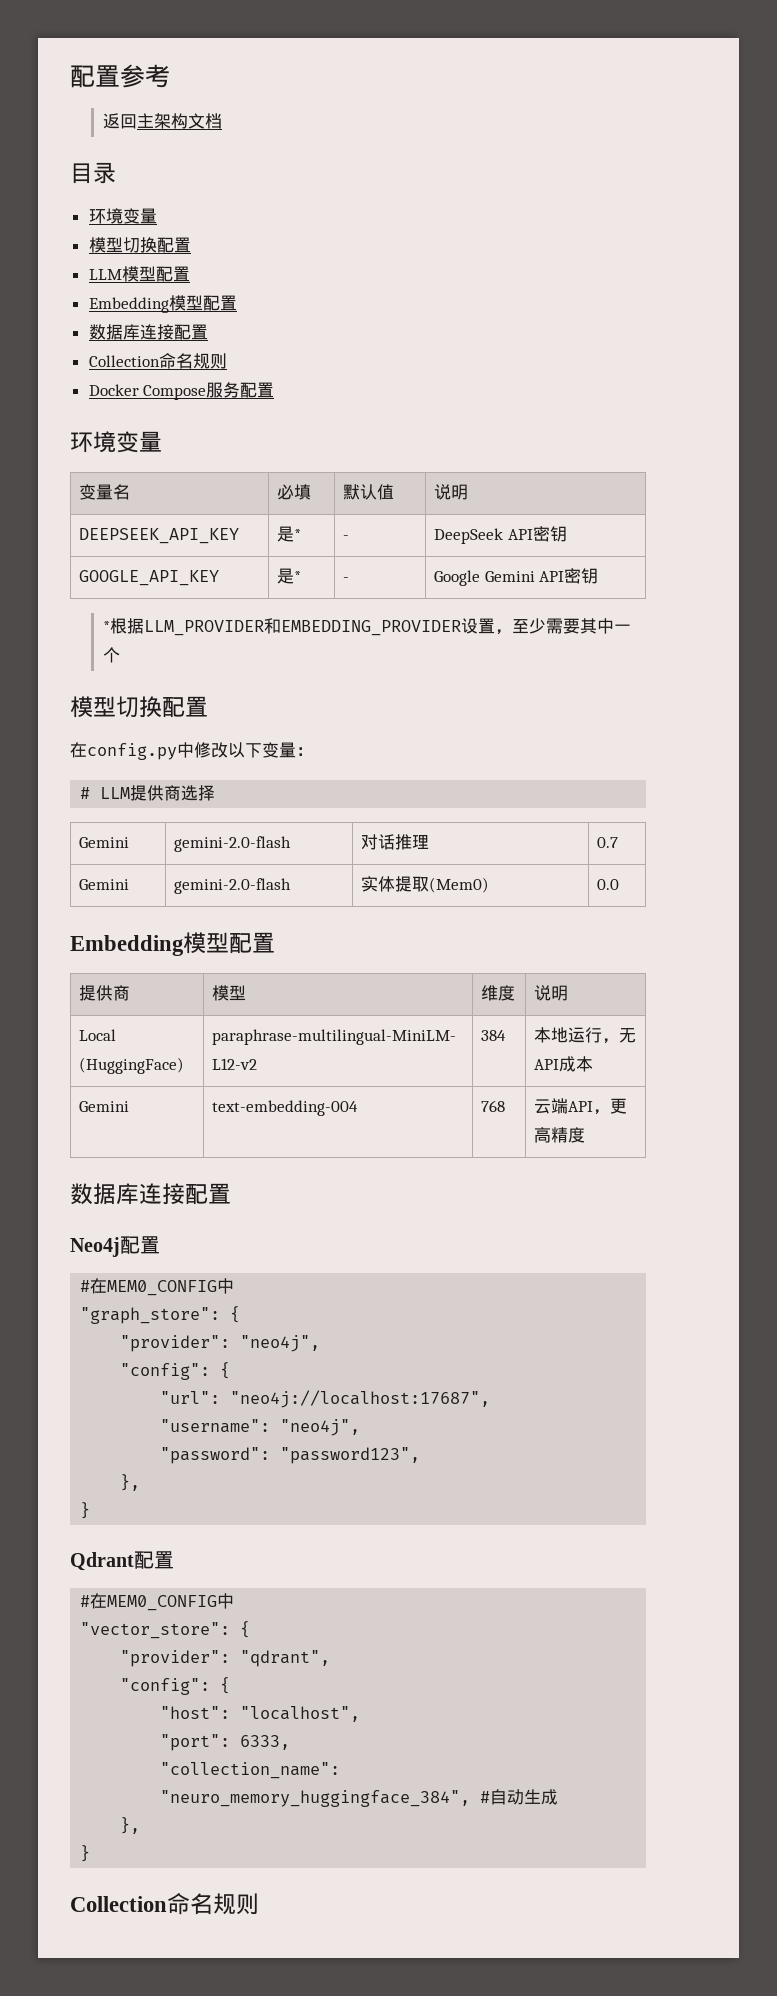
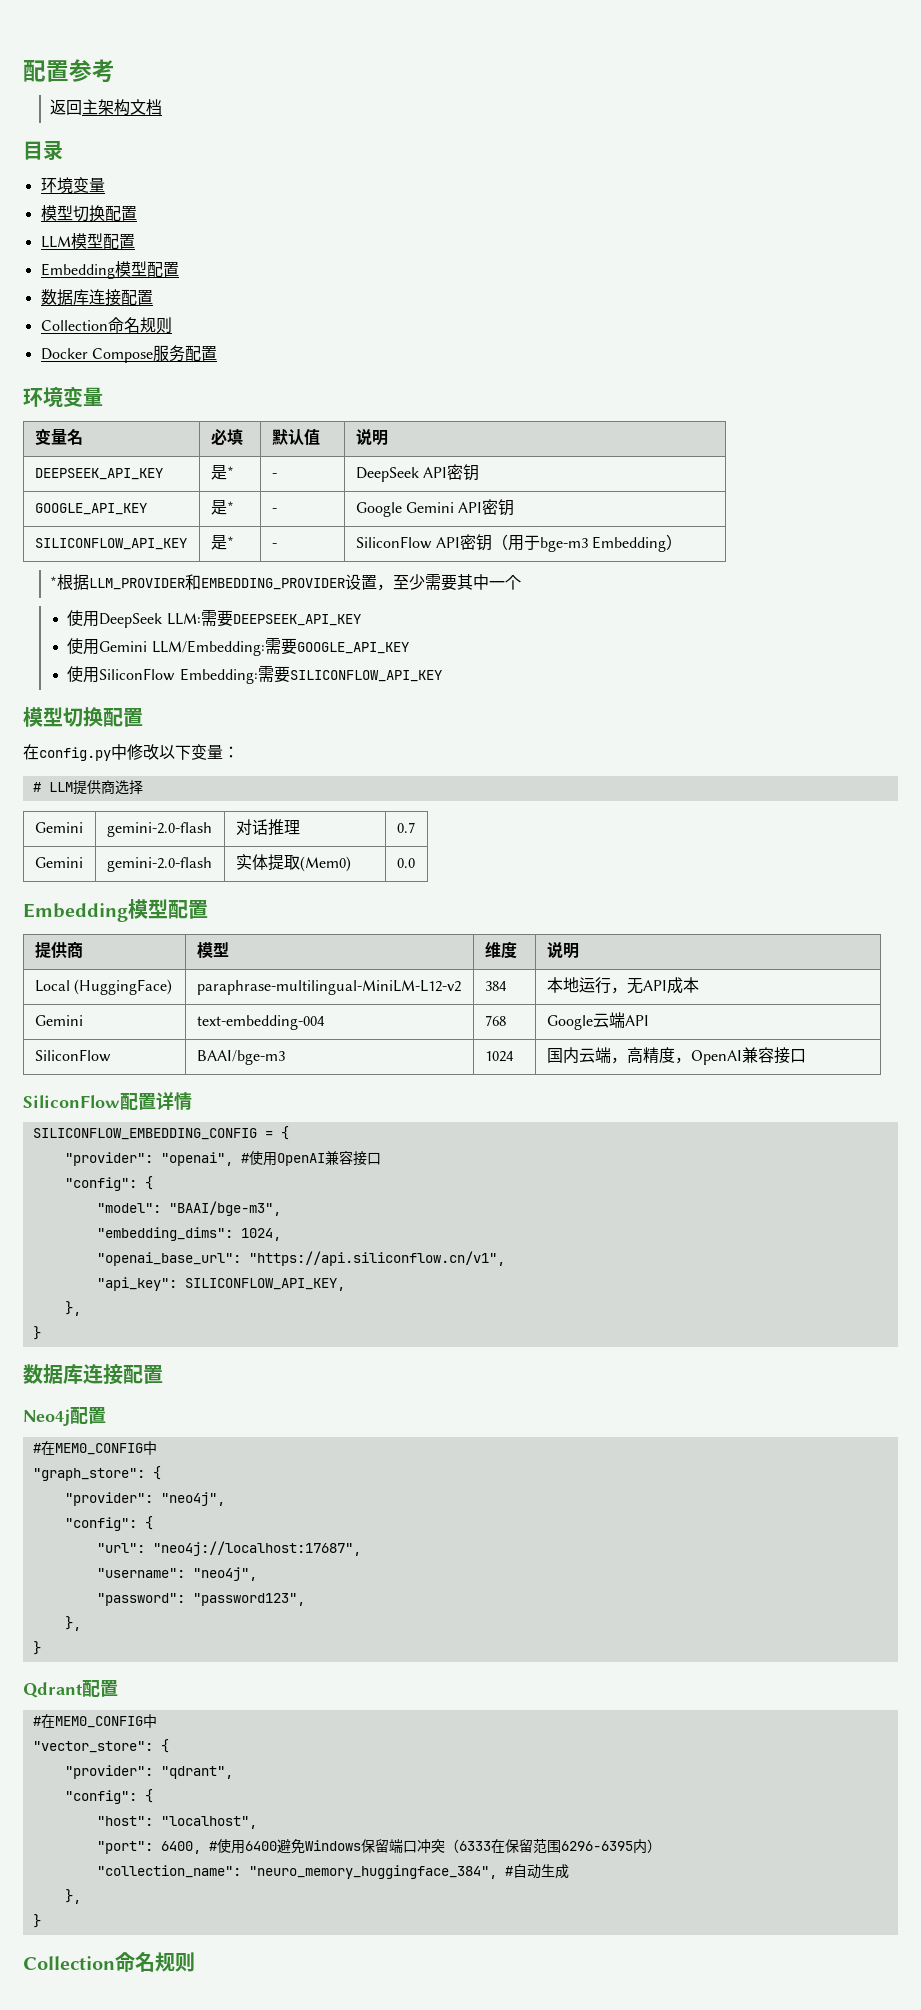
(599, 576) none -> [34,538,187,550] [210,535,234,550] [271,543,277,548] [355,534,683,552] // SILICONFLOW_API_KEY | 是* | - | SiliconFlow API密钥（用于bge-m3 Embedding）
(120, 655) none -> [67,610,361,628] [67,638,409,656] [67,666,442,684] // 使用DeepSeek LLM:需要DEEPSEEK_API_KEY // 使用Gemini LLM/Embedding:需要GOOGLE_API_KEY // 使用SiliconFlow Embedding:需要SILICONFLOW_API_KEY
(506, 1106) none -> [546,1015,593,1030] Google
[593,1098,628,1115] [534,1127,586,1143] ，更高精度 -> [34,1049,111,1062] [196,1050,285,1065] [484,1051,514,1062] [546,1047,806,1065] [23,1092,192,1110] [32,1126,289,1140] [64,1150,381,1166] [64,1176,153,1191] [96,1201,281,1216] [96,1227,281,1241] [96,1251,505,1266] [96,1277,345,1291] [64,1301,81,1316] [32,1326,41,1340] // SiliconFlow | BAAI/bge-m3 | 1024 | 国内云端，高精度，OpenAI兼容接口 // SiliconFlow配置详情 // SILICONFLOW_EMBEDDING_CONFIG = { // "provider": "openai", #使用OpenAI兼容接口 // "config": { // "model": "BAAI/bge-m3", // "embedding_dims": 1024, // "openai_base_url": "https://api.siliconflow.cn/v1", // "api_key": SILICONFLOW_API_KEY, // }, // }
[240,1735,291,1750] 6333, -> [160,1838,661,1854] 6400, #使用6400避免Windows保留端口冲突（6333在保留范围6296-6395内）

